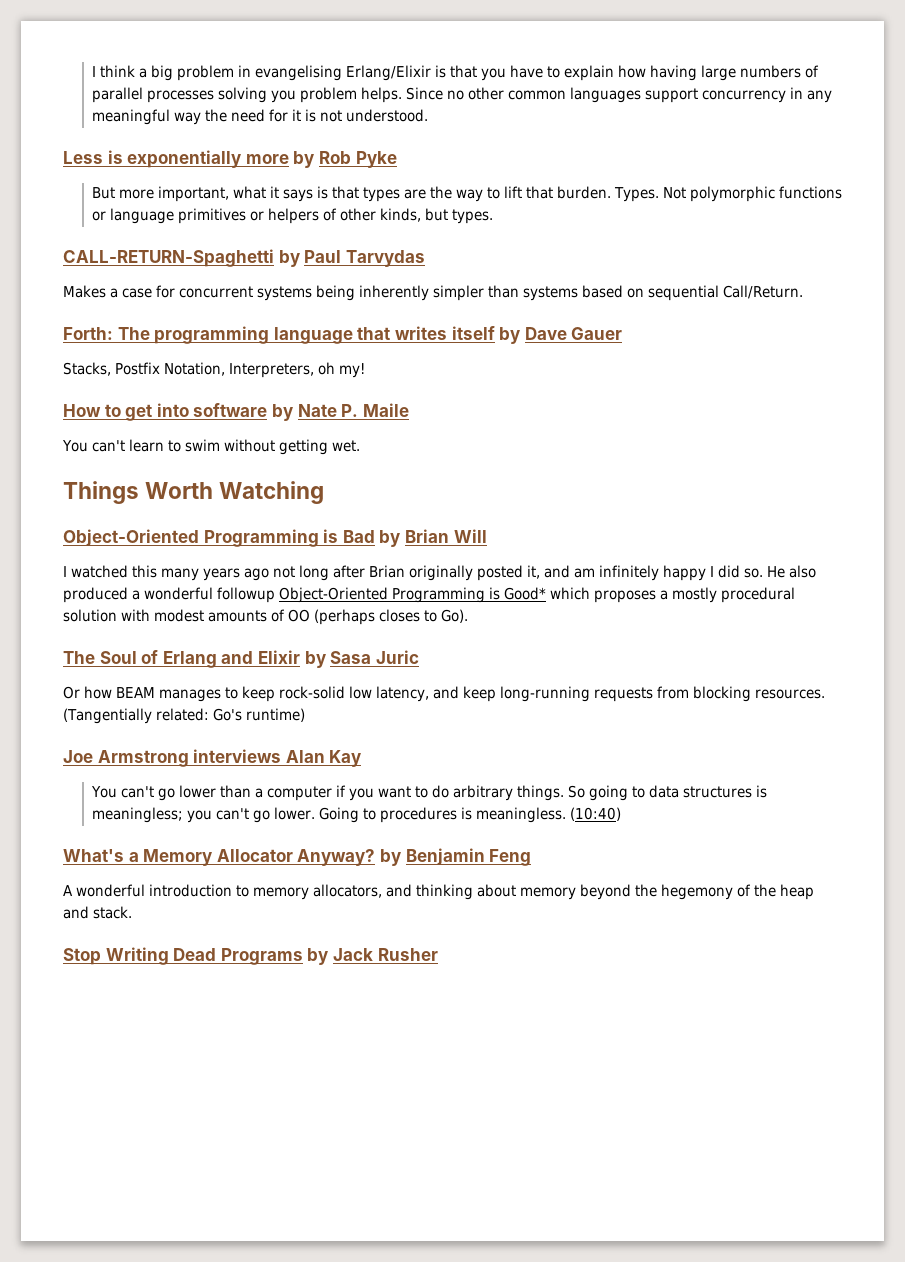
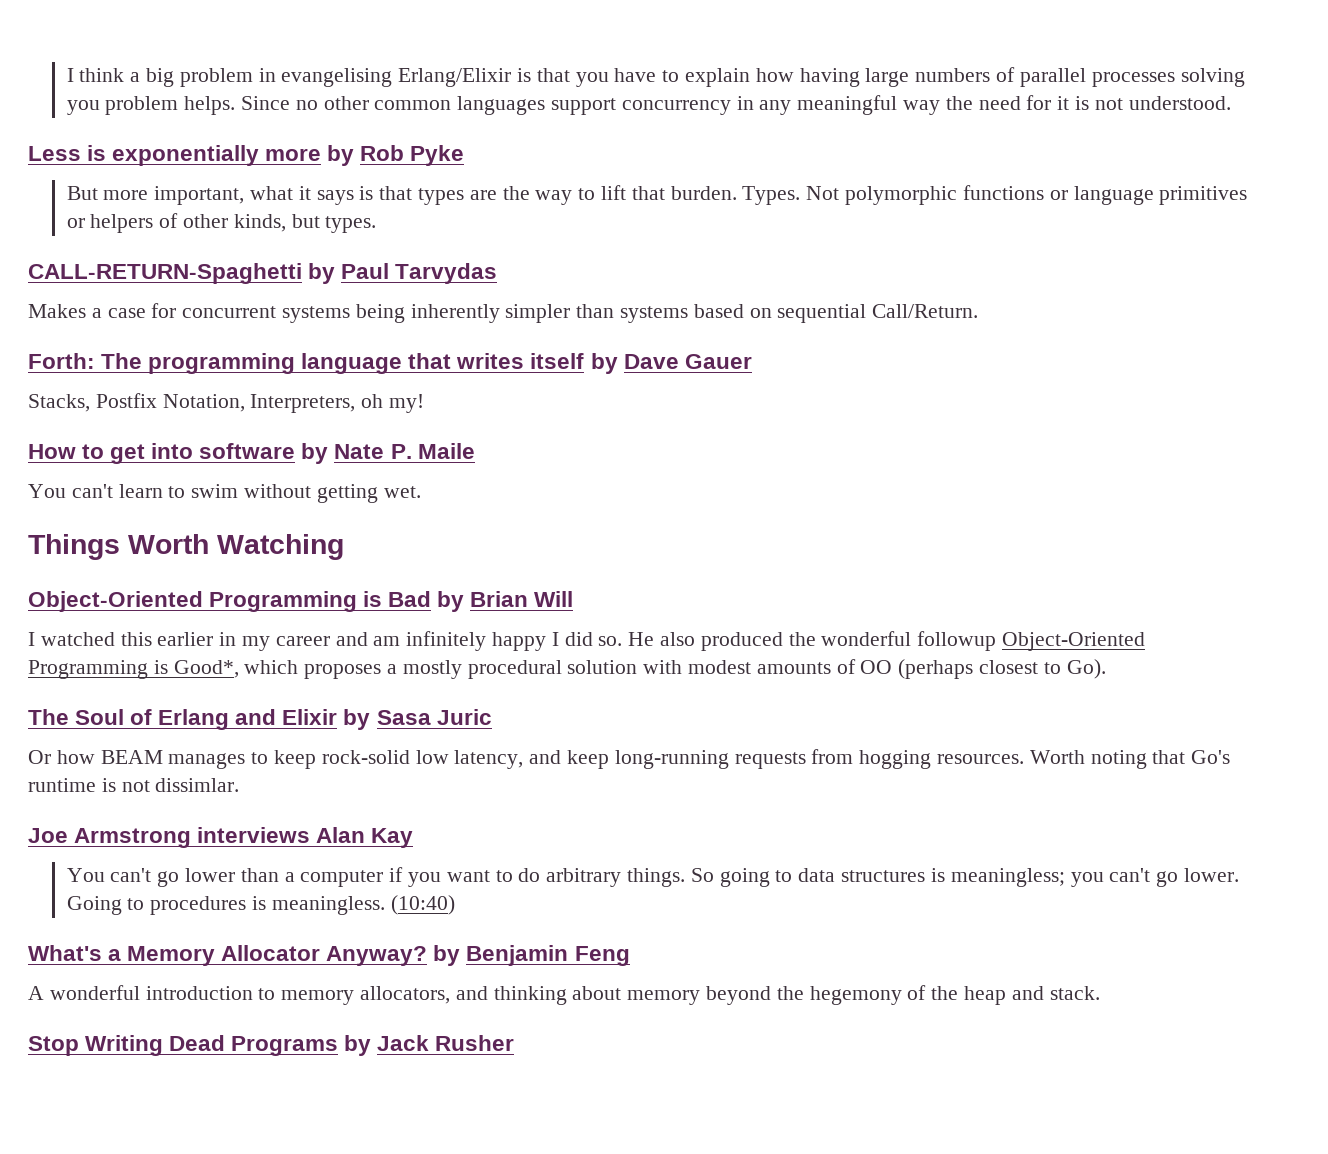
[161,565,540,581] many years ago not long after Brian originally posted it, -> [157,632,330,651] earlier in my career
[132,590,140,600] a -> [788,632,816,646] the
[504,587,546,600] Good* -> [173,660,239,678] Good*,
[379,609,420,622] closes -> [979,660,1039,674] closest
[693,686,825,702] [63,708,305,724] blocking resources. (Tangentially related: Go's runtime) -> [859,750,1231,769] [28,778,240,792] hogging resources. Worth noting that Go's runtime is not dissimlar.

